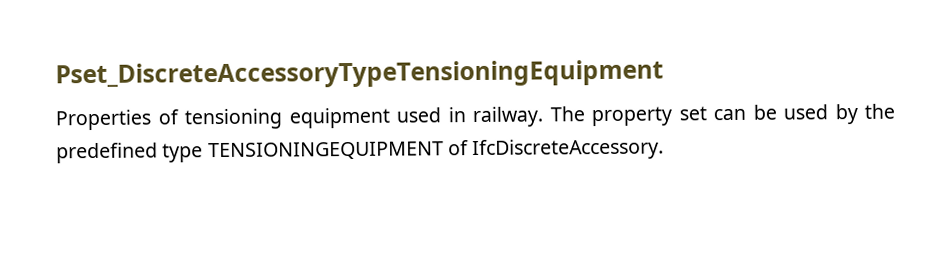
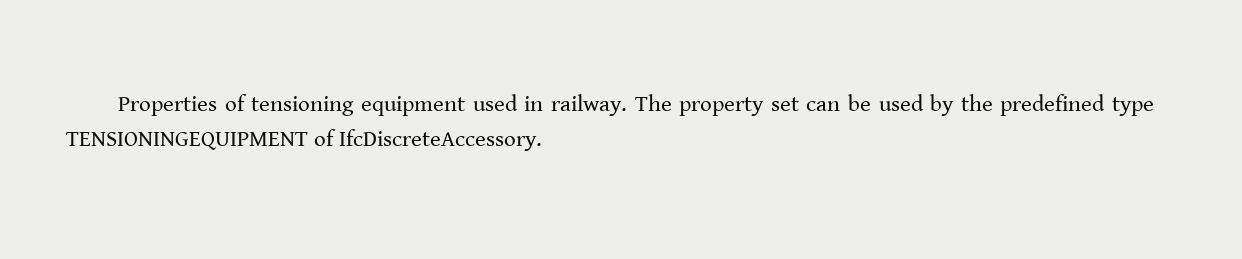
[55,59,664,90] Pset_DiscreteAccessoryTypeTensioningEquipment // -> (118, 106) none

